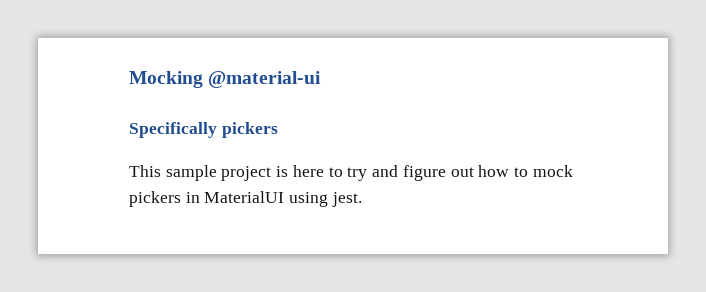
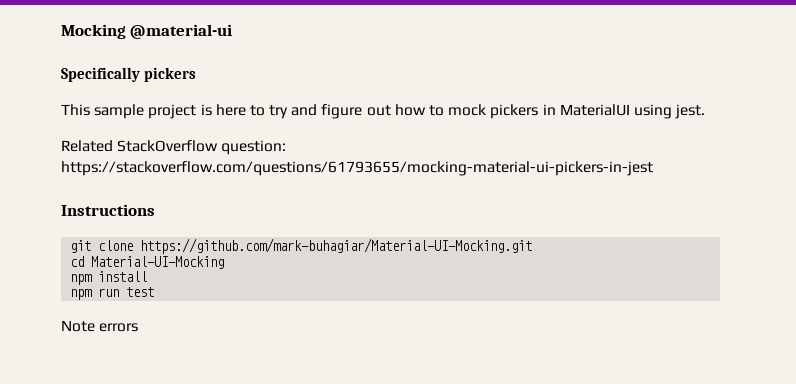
(362, 199) none -> [61,140,287,155] [61,161,653,176] [61,204,155,216] [70,238,533,254] [70,256,225,269] [70,271,148,285] [70,287,155,300] [61,320,139,332] // Related StackOverflow question: https://stackoverflow.com/questions/61793655/mocking-material-ui-pickers-in-jest // Instructions // git clone https://github.com/mark-buhagiar/Material-UI-Mocking.git // cd Material-UI-Mocking // npm install // npm run test // Note errors

